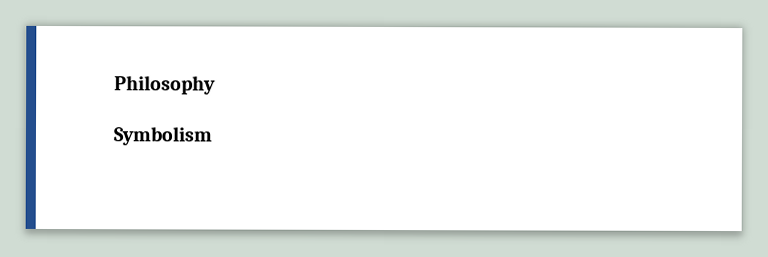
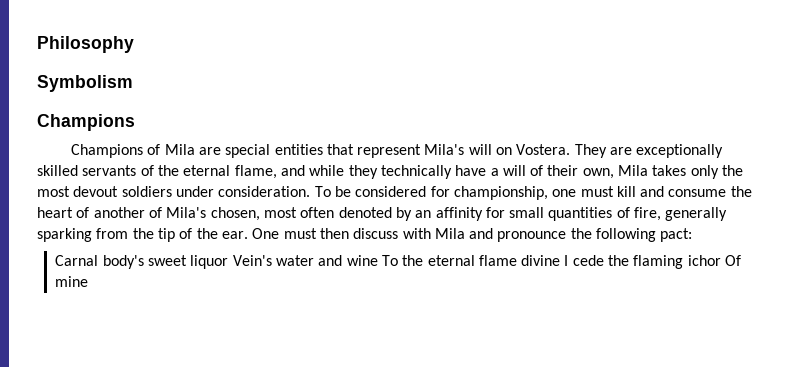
(213, 136) none -> [37,114,135,131] [70,144,724,158] [37,165,744,179] [37,186,752,200] [37,207,728,221] [37,228,693,242] [55,255,742,269] [55,276,89,287] // Champions // Champions of Mila are special entities that represent Mila's will on Vostera. They are exceptionally skilled servants of the eternal flame, and while they technically have a will of their own, Mila takes only the most devout soldiers under consideration. To be considered for championship, one must kill and consume the heart of another of Mila's chosen, most often denoted by an affinity for small quantities of fire, generally sparking from the tip of the ear. One must then discuss with Mila and pronounce the following pact: // Carnal body's sweet liquor Vein's water and wine To the eternal flame divine I cede the flaming ichor Of mine

